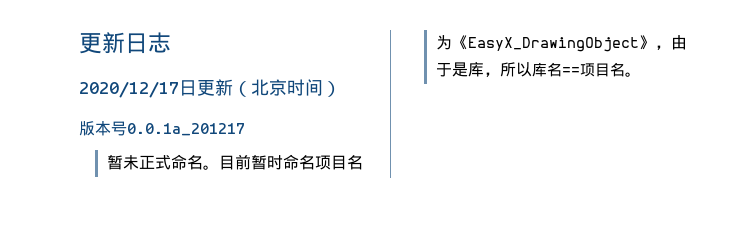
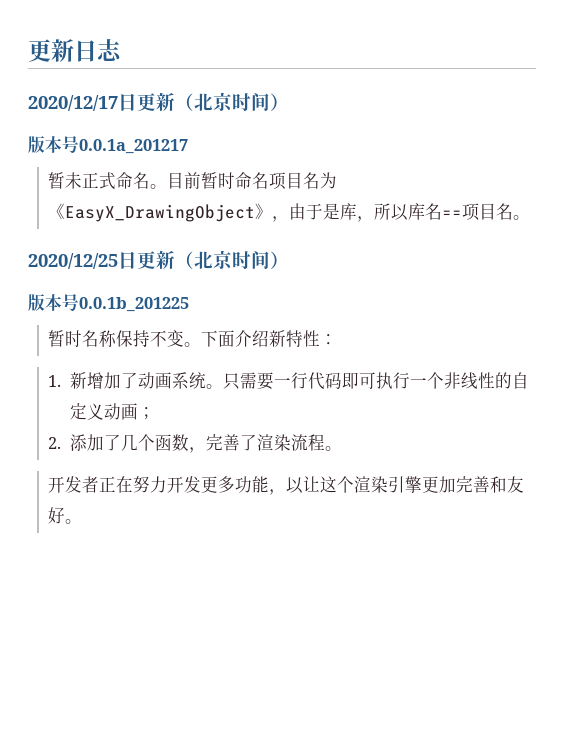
(641, 74) none -> [28,250,289,269] [28,294,189,312] [48,330,338,348] [48,372,529,390] [69,403,155,420] [48,434,342,453] [48,476,525,495] [48,507,83,524] // 2020/12/25日更新（北京时间） // 版本号0.0.1b_201225 // 暂时名称保持不变。下面介绍新特性： // 1.新增加了动画系统。只需要一行代码即可执行一个非线性的自定义动画； // 2.添加了几个函数，完善了渲染流程。 // 开发者正在努力开发更多功能，以让这个渲染引擎更加完善和友好。

